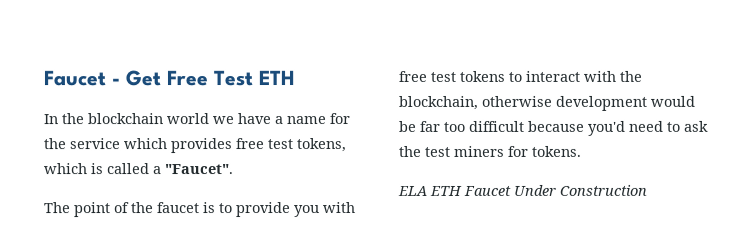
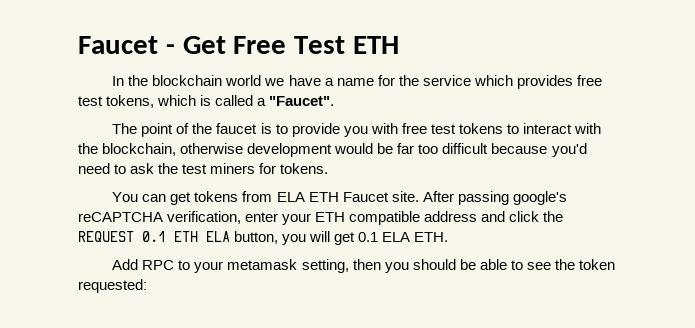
[398,184,648,196] ELA ETH Faucet Under Construction -> [112,191,567,205] [78,211,564,225] [78,231,449,245] [112,259,615,273] [78,279,147,293] You can get tokens from ELA ETH Faucet site. After passing google's reCAPTCHA verification, enter your ETH compatible address and click the REQUEST 0.1 ETH ELA button, you will get 0.1 ELA ETH. // Add RPC to your metamask setting, then you should be able to see the token requested:

